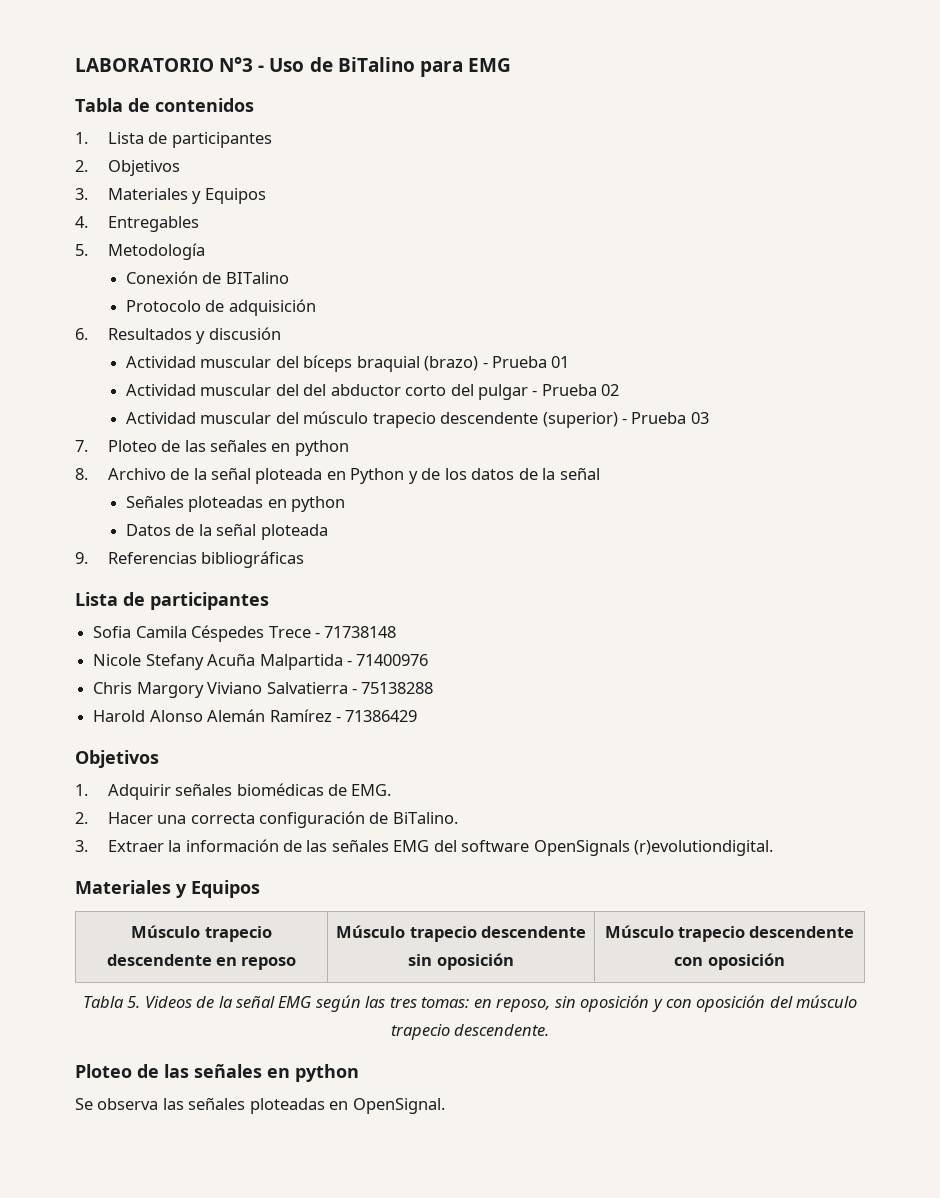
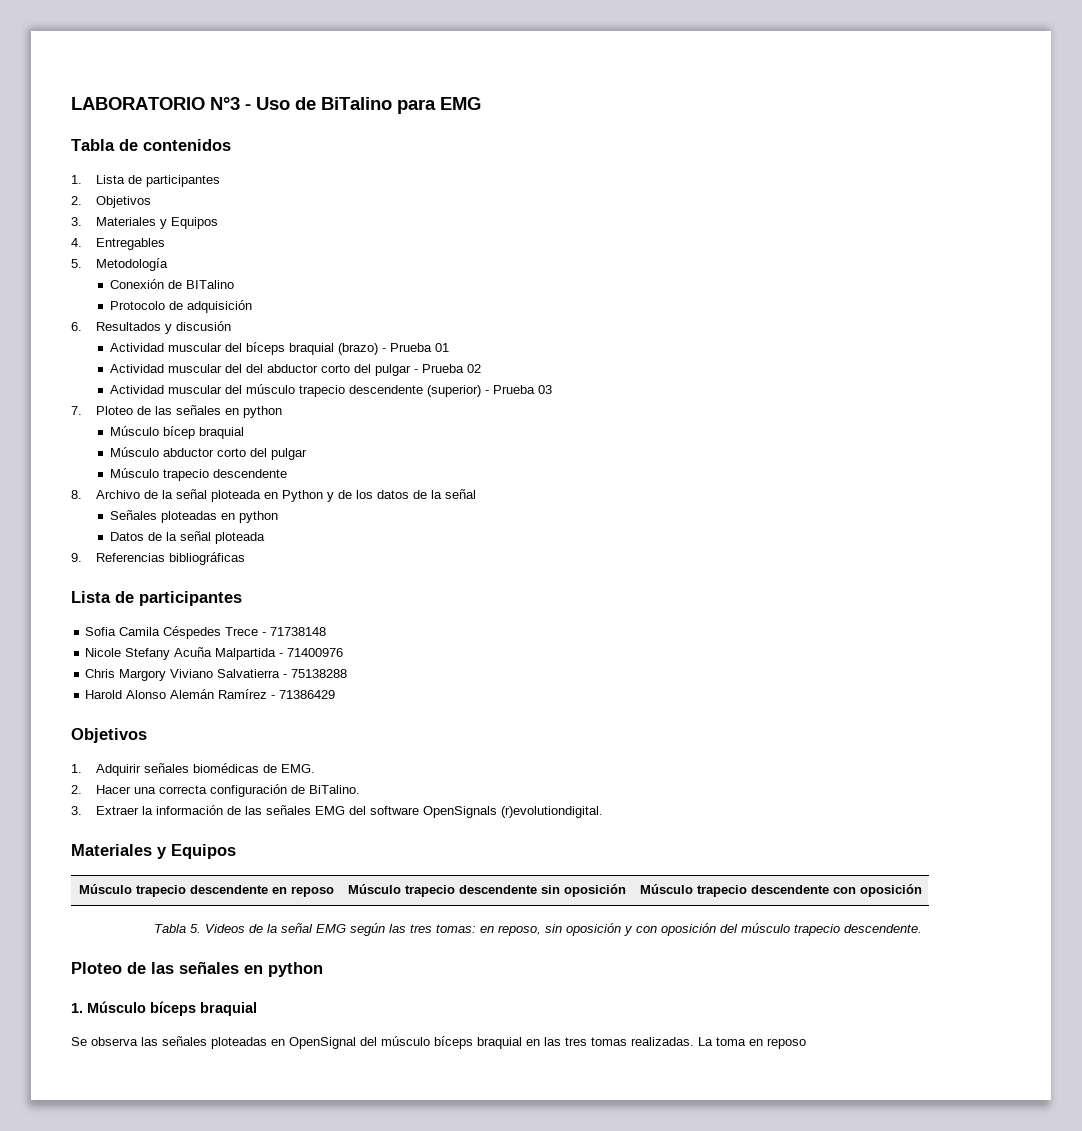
(349, 448) none -> [110,426,245,439] [110,447,308,460] [110,468,288,481] // Músculo bícep braquial // Músculo abductor corto del pulgar // Músculo trapecio descendente
(359, 1073) none -> [71,1001,257,1016] // 1. Músculo bíceps braquial
[352,1098,445,1114] OpenSignal. -> [289,1036,806,1049] OpenSignal del músculo bíceps braquial en las tres tomas realizadas. La toma en reposo

